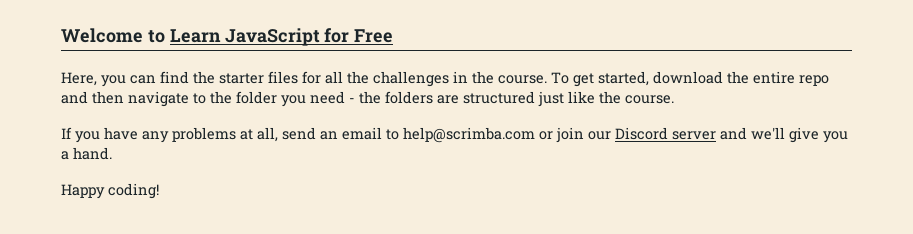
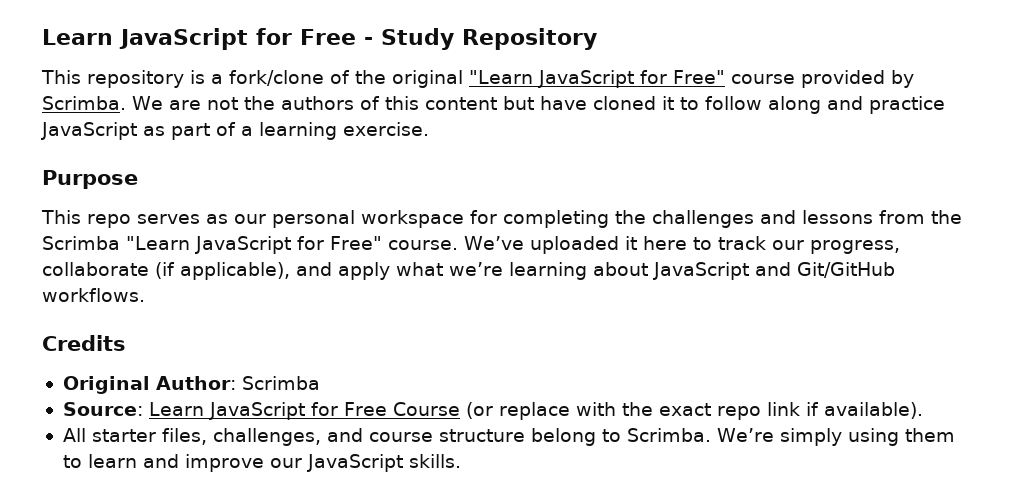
[61,28,394,46] [61,71,829,87] [61,91,674,107] [61,127,848,143] [61,147,112,160] [61,183,159,199] Welcome to Learn JavaScript for Free // Here, you can find the starter files for all the challenges in the course. To get started, download the entire repo and then navigate to the folder you need - the folders are structured just like the course. // If you have any problems at all, send an email to help@scrimba.com or join our Discord server and we'll give you a hand. // Happy coding! -> [42,28,597,50] [41,70,914,88] [42,96,945,114] [41,122,429,140] [42,170,138,189] [41,210,962,228] [42,236,900,254] [42,262,895,280] [42,288,145,302] [42,335,126,351] [62,376,320,394] [62,402,923,420] [62,428,955,446] [62,454,461,472] Learn JavaScript for Free - Study Repository // This repository is a fork/clone of the original "Learn JavaScript for Free" course provided by Scrimba. We are not the authors of this content but have cloned it to follow along and practice JavaScript as part of a learning exercise. // Purpose // This repo serves as our personal workspace for completing the challenges and lessons from the Scrimba "Learn JavaScript for Free" course. We’ve uploaded it here to track our progress, collaborate (if applicable), and apply what we’re learning about JavaScript and Git/GitHub workflows. // Credits // Original Author: Scrimba // Source: Learn JavaScript for Free Course (or replace with the exact repo link if available). // All starter files, challenges, and course structure belong to Scrimba. We’re simply using them to learn and improve our JavaScript skills.

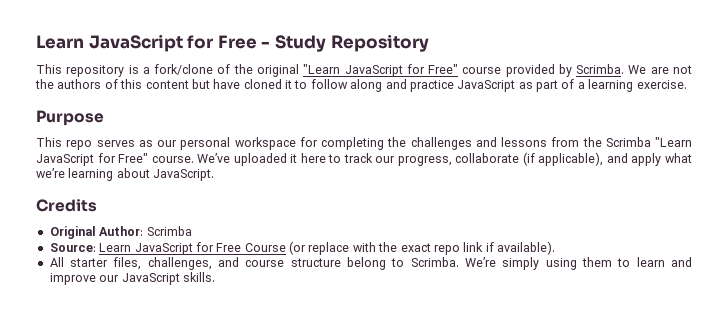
[653,262,895,280] [42,288,145,302] JavaScript and Git/GitHub workflows. -> [153,169,215,181] JavaScript.

